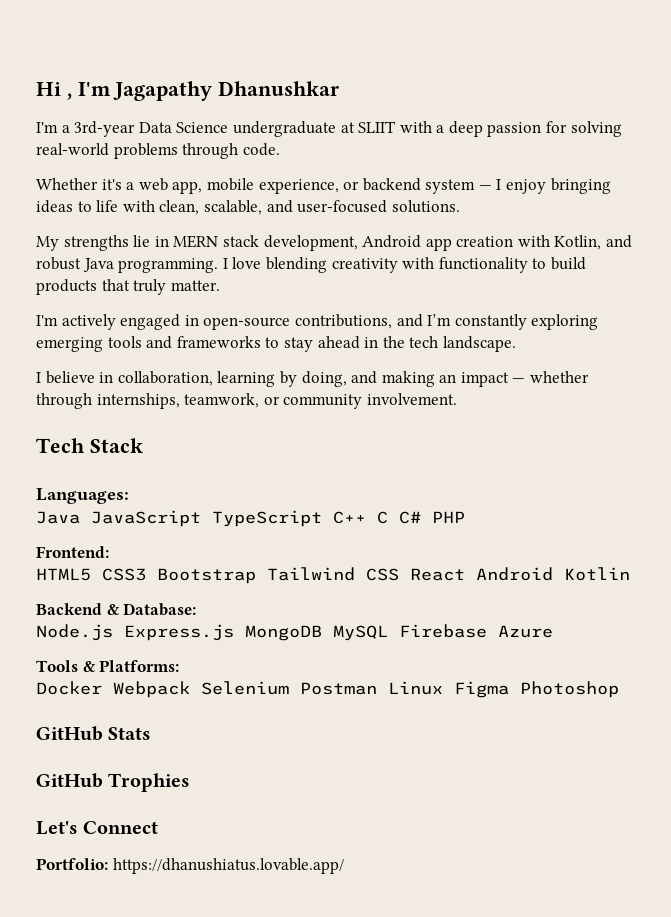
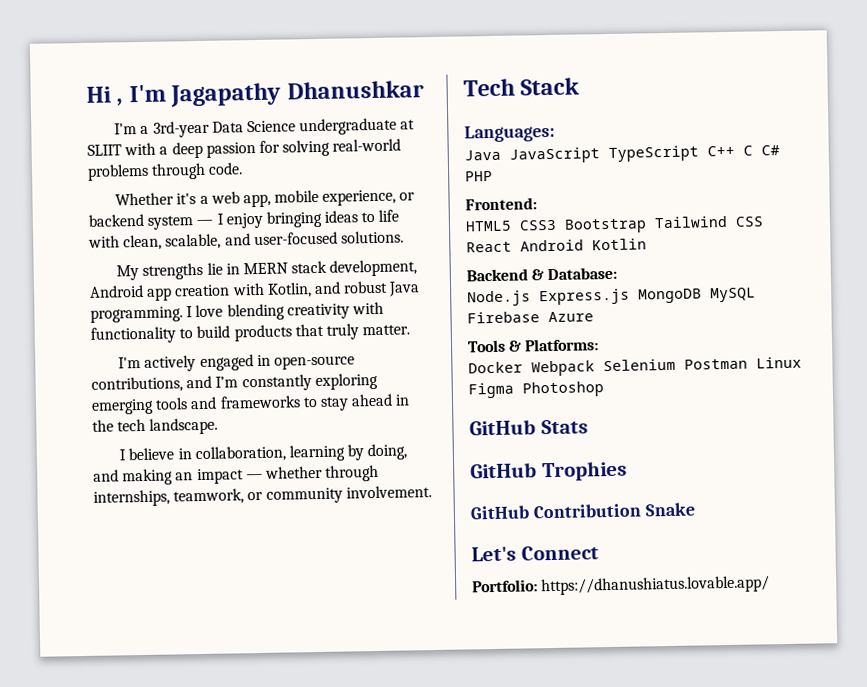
(191, 782) none -> [470,502,695,520] // GitHub Contribution Snake

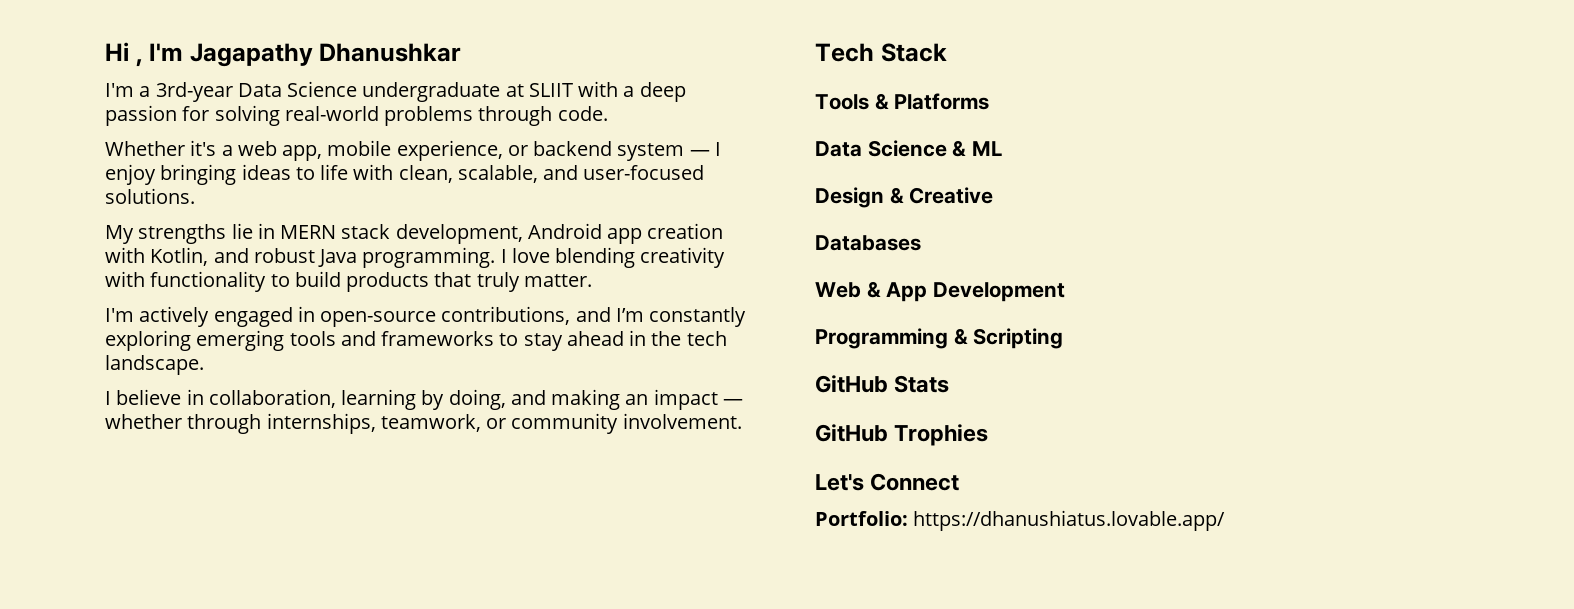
[464,124,555,143] [464,145,780,164] [465,170,493,182] [465,197,537,211] [465,215,764,234] [466,238,647,253] [466,266,618,282] [467,287,756,307] [467,311,594,324] [467,338,600,353] [468,356,802,377] [468,381,604,399] Languages: // Java JavaScript TypeScript C++ C C# PHP // Frontend: // HTML5 CSS3 Bootstrap Tailwind CSS React Android Kotlin // Backend & Database: // Node.js Express.js MongoDB MySQL Firebase Azure // Tools & Platforms: // Docker Webpack Selenium Postman Linux Figma Photoshop -> [815,93,990,110] [815,140,1003,157] [815,187,994,208] [815,235,921,251] [815,281,1066,302] [815,328,1064,349] Tools & Platforms // Data Science & ML // Design & Creative // Databases // Web & App Development // Programming & Scripting
[470,502,695,520] // GitHub Contribution Snake -> (989, 435) none

